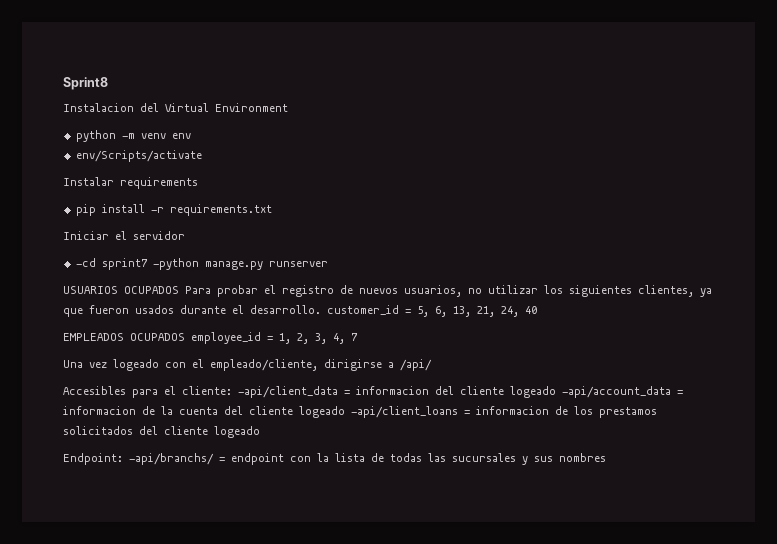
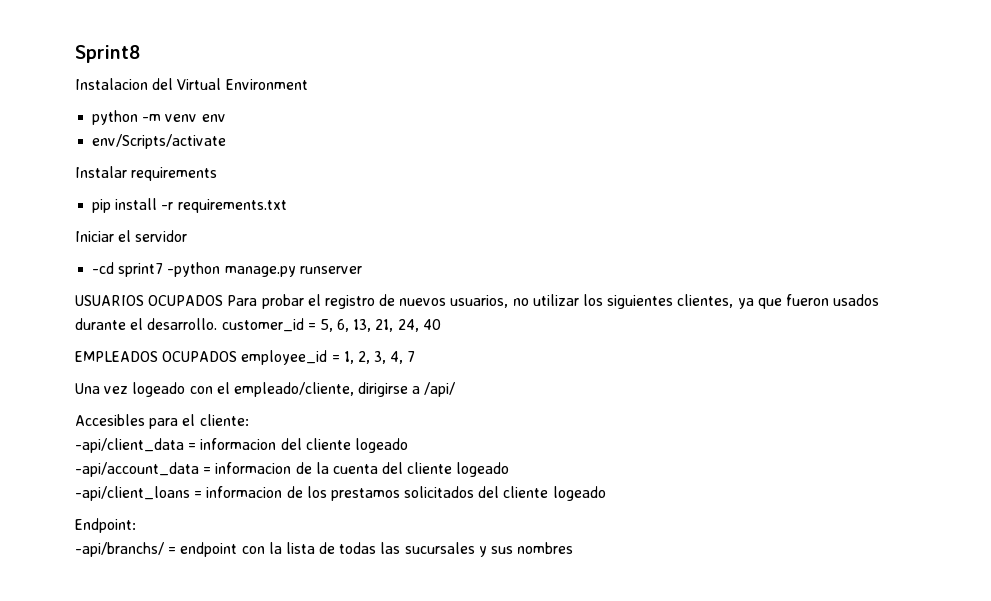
(232, 390) none -> (249, 420) //
(556, 392) none -> (408, 445) //
(345, 412) none -> (510, 469) //
(123, 459) none -> (136, 525) //

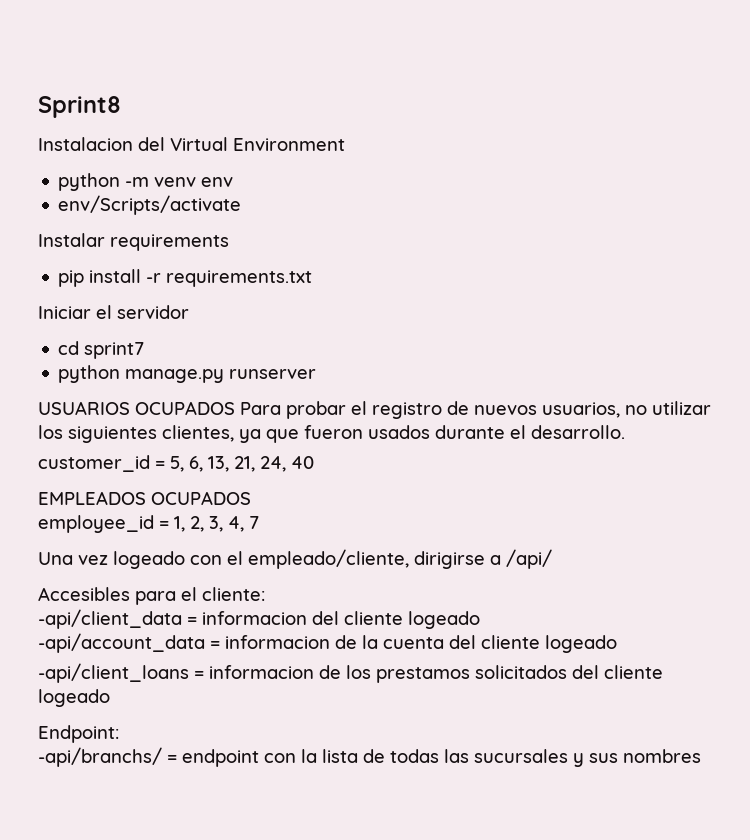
[92,262,115,274] -cd -> [58,341,80,355] cd
[167,262,221,277] -python -> [58,365,121,383] // python
(218, 324) none -> (625, 432) //
(238, 356) none -> (251, 498) //

